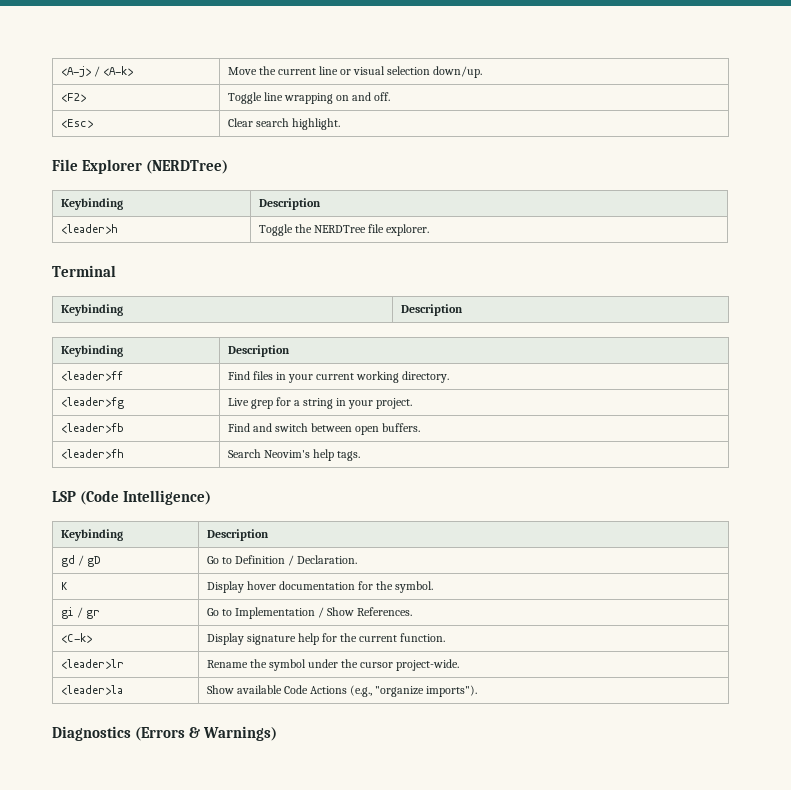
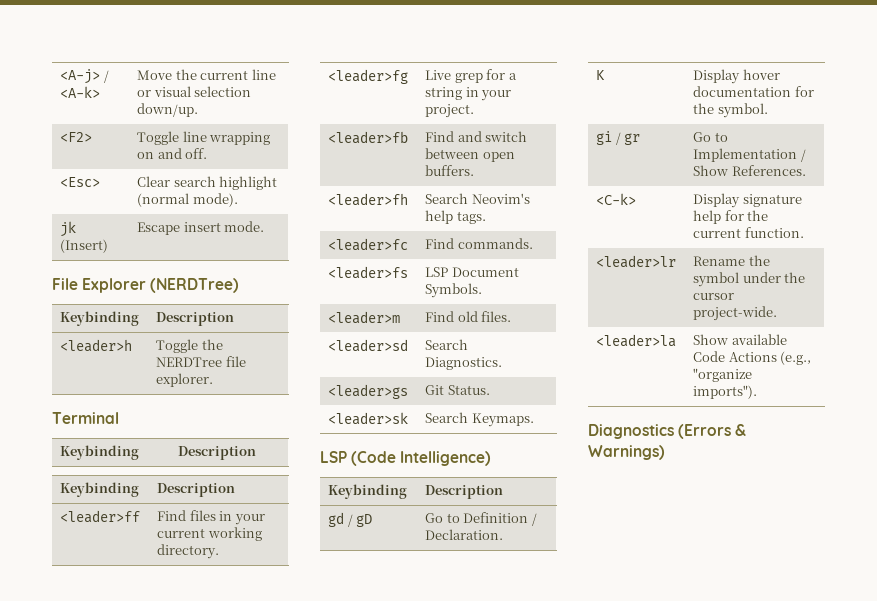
[291,118,340,130] highlight. -> [219,176,278,190] [137,193,238,207] [60,221,77,237] [60,239,109,253] [137,221,265,235] highlight (normal mode). // jk (Insert) | Escape insert mode.
(360, 456) none -> [328,238,409,251] [425,238,533,249] [328,266,409,279] [425,267,519,277] [425,283,483,298] [328,311,401,324] [425,311,512,322] [328,339,409,352] [425,339,469,350] [425,357,503,370] [328,384,409,399] [425,385,490,395] [328,412,409,425] [425,412,534,427] // <leader>fc | Find commands. // <leader>fs | LSP Document Symbols. // <leader>m | Find old files. // <leader>sd | Search Diagnostics. // <leader>gs | Git Status. // <leader>sk | Search Keymaps.

